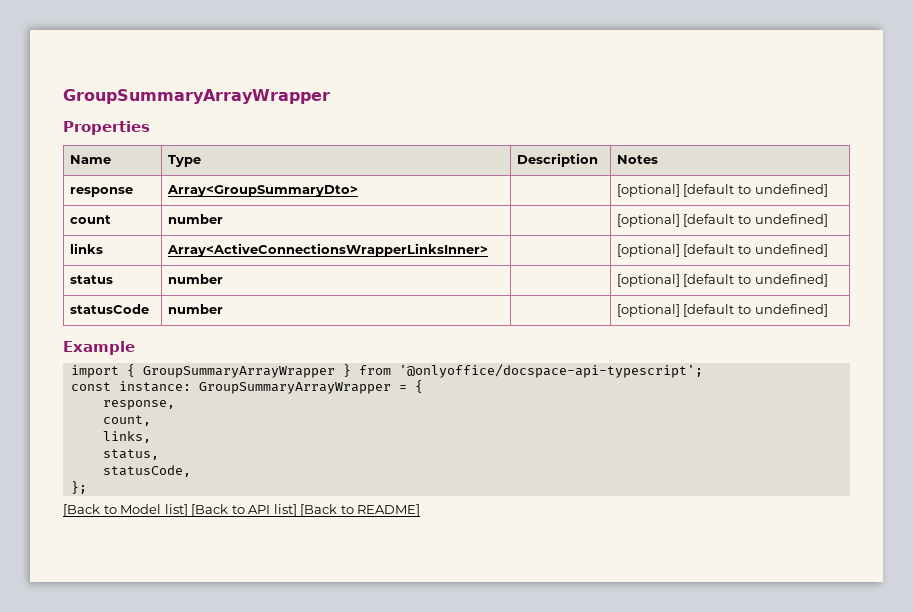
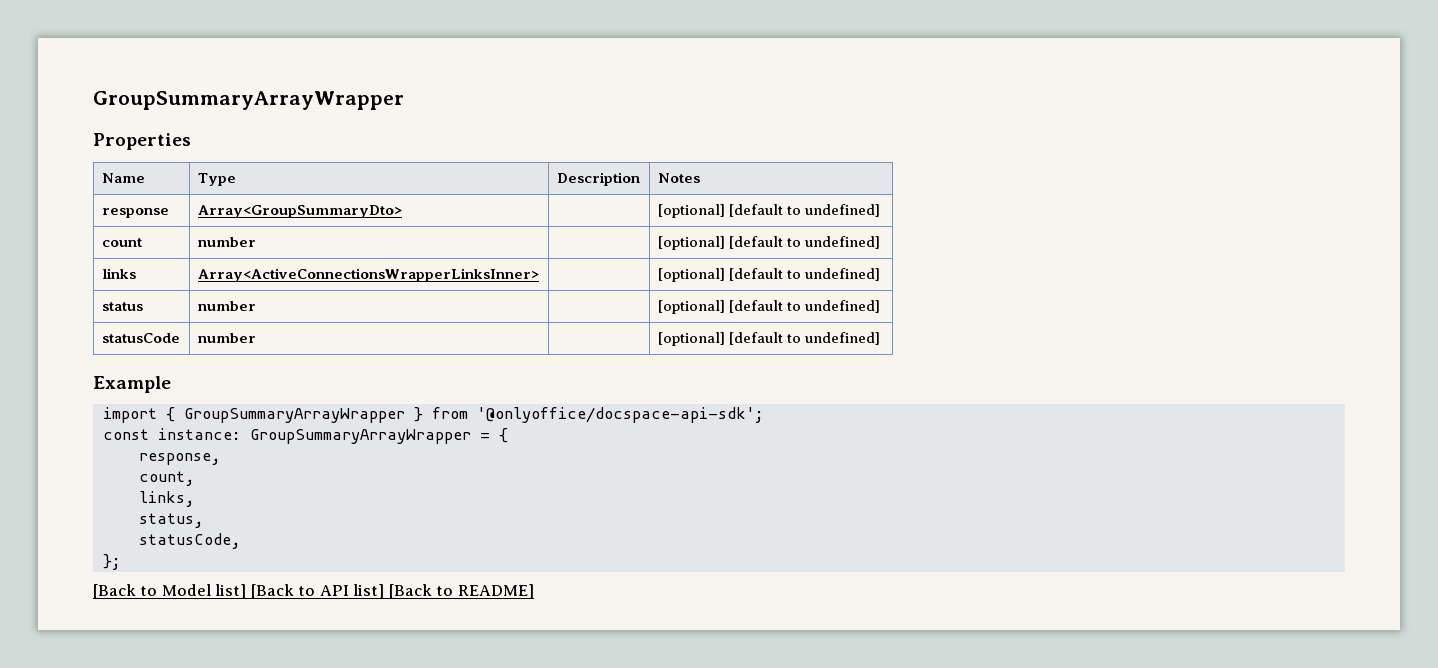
[398,364,703,378] '@onlyoffice/docspace-api-typescript'; -> [476,407,764,423] '@onlyoffice/docspace-api-sdk';

